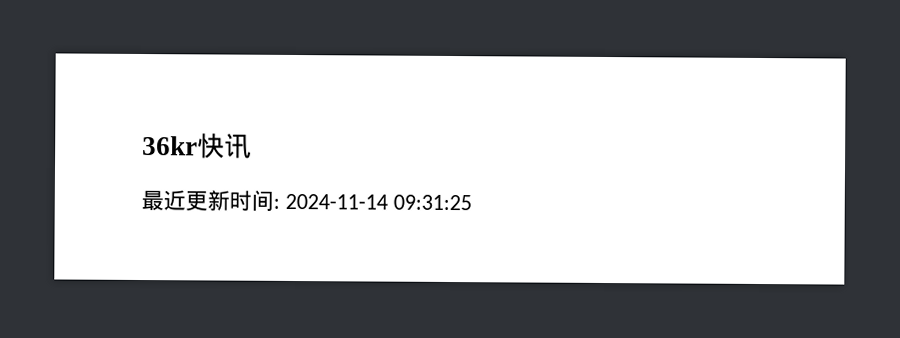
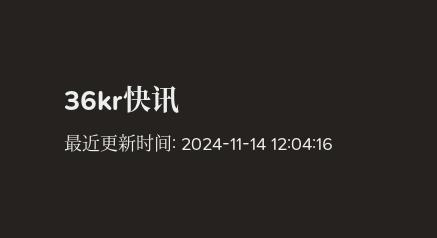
[392,194,472,211] 09:31:25 -> [271,138,333,150] 12:04:16

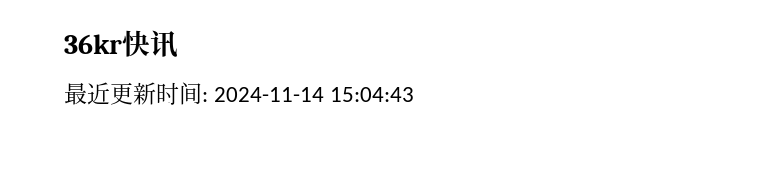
[271,138,333,150] 12:04:16 -> [330,87,415,102] 15:04:43

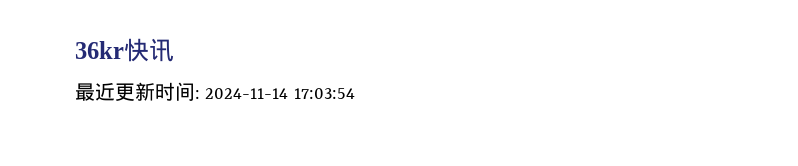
[330,87,415,102] 15:04:43 -> [293,88,355,99] 17:03:54

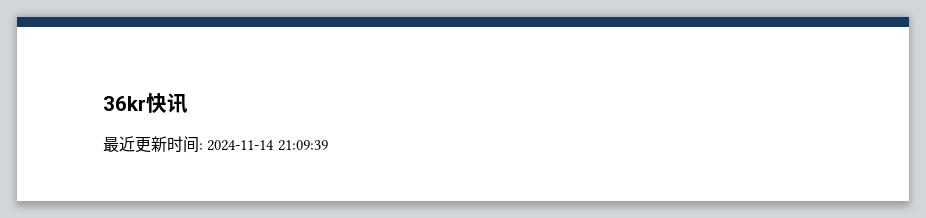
[293,88,355,99] 17:03:54 -> [277,140,328,151] 21:09:39

